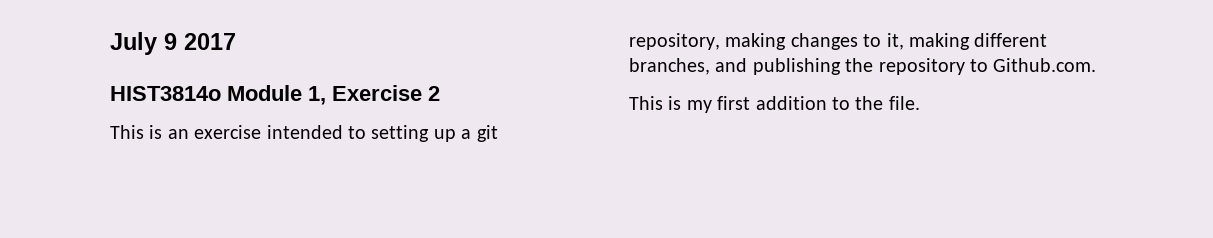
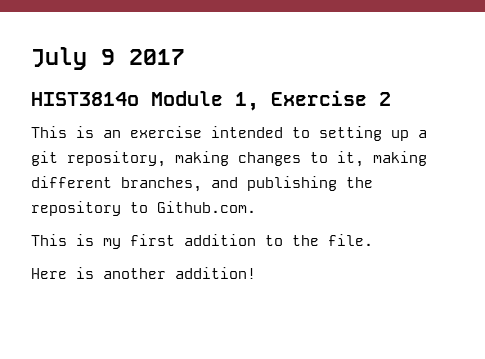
(920, 103) none -> [31,267,256,279] // Here is another addition!

